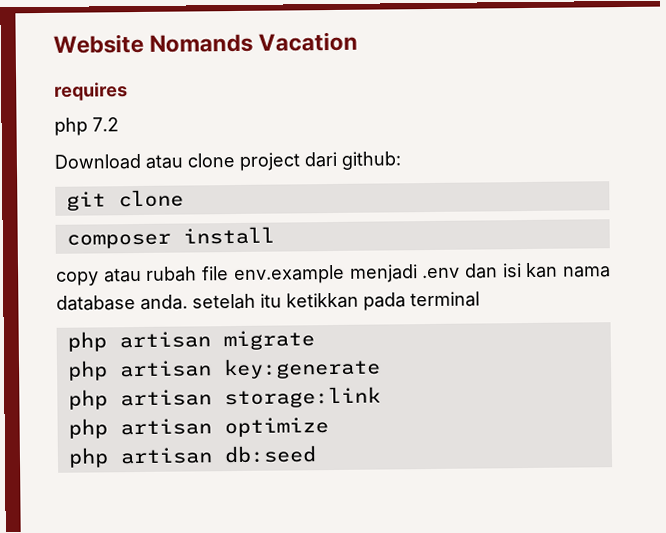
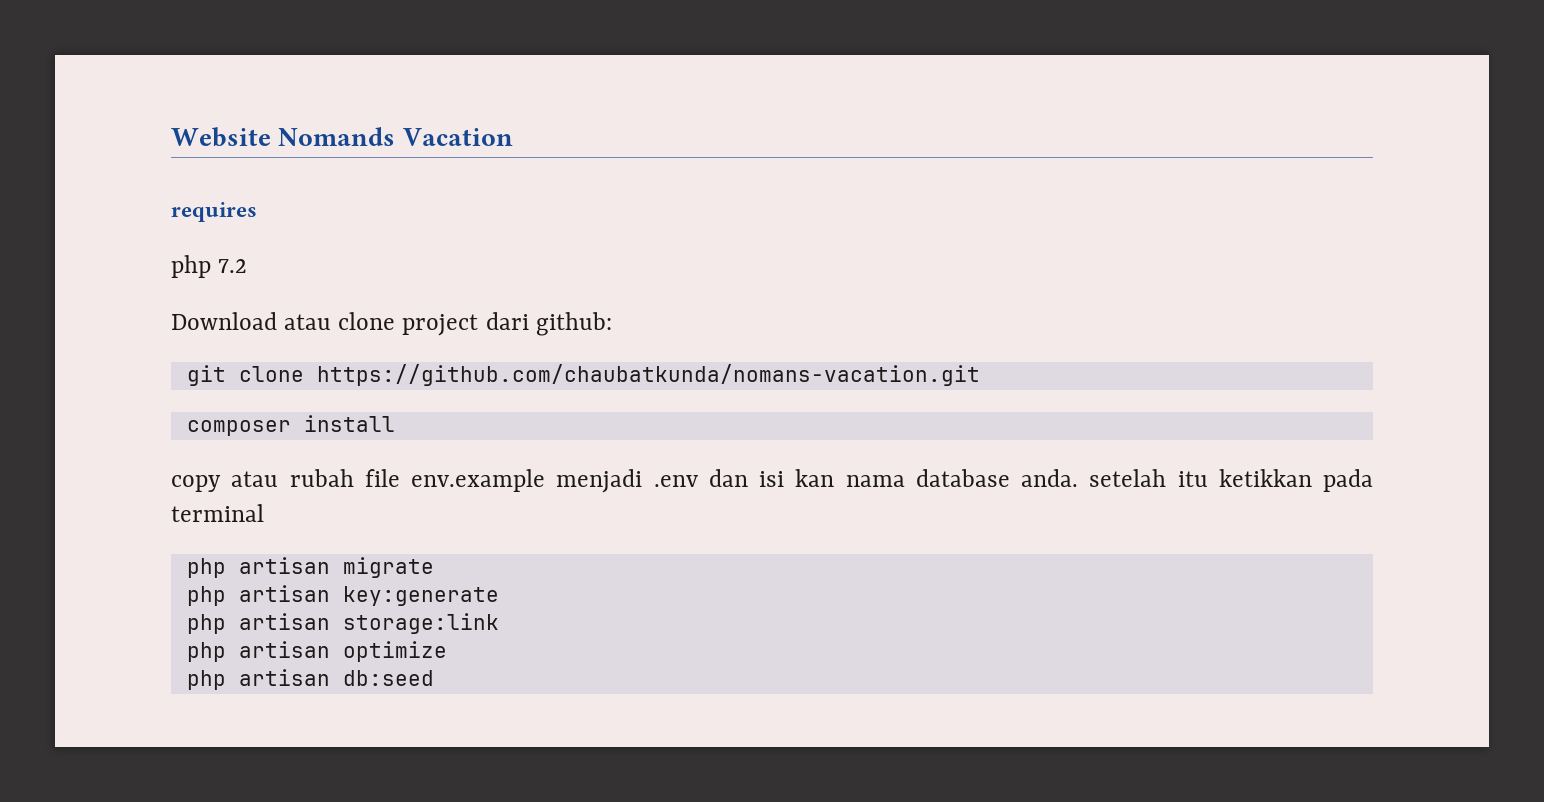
(184, 198) none -> [316,364,980,386] https://github.com/chaubatkunda/nomans-vacation.git

